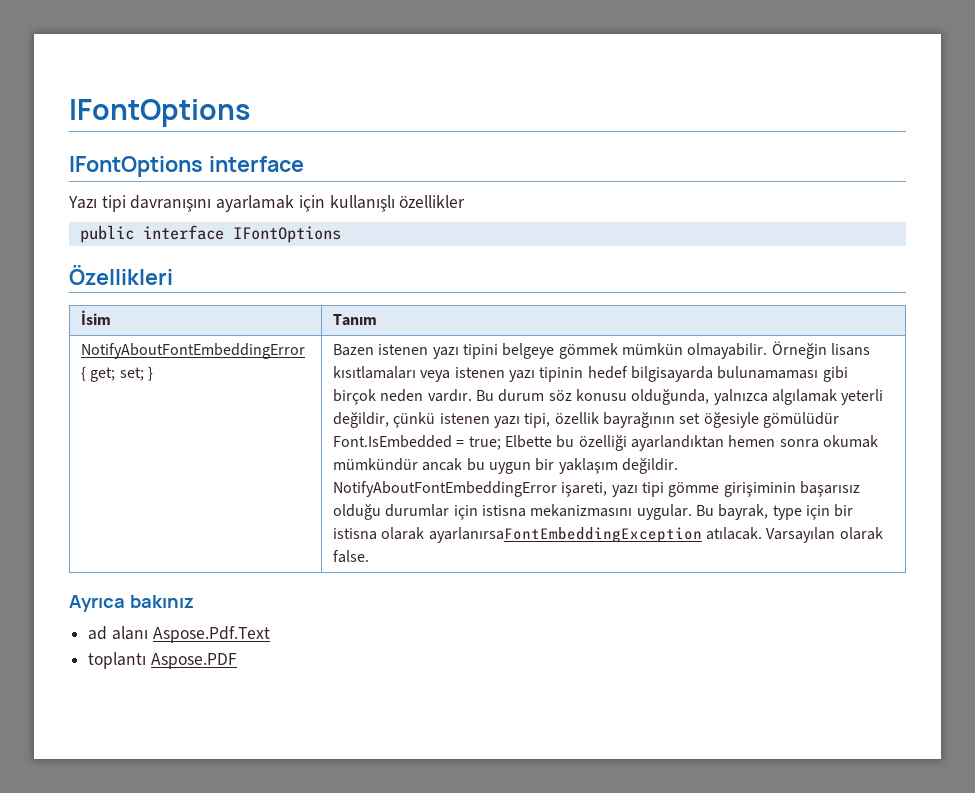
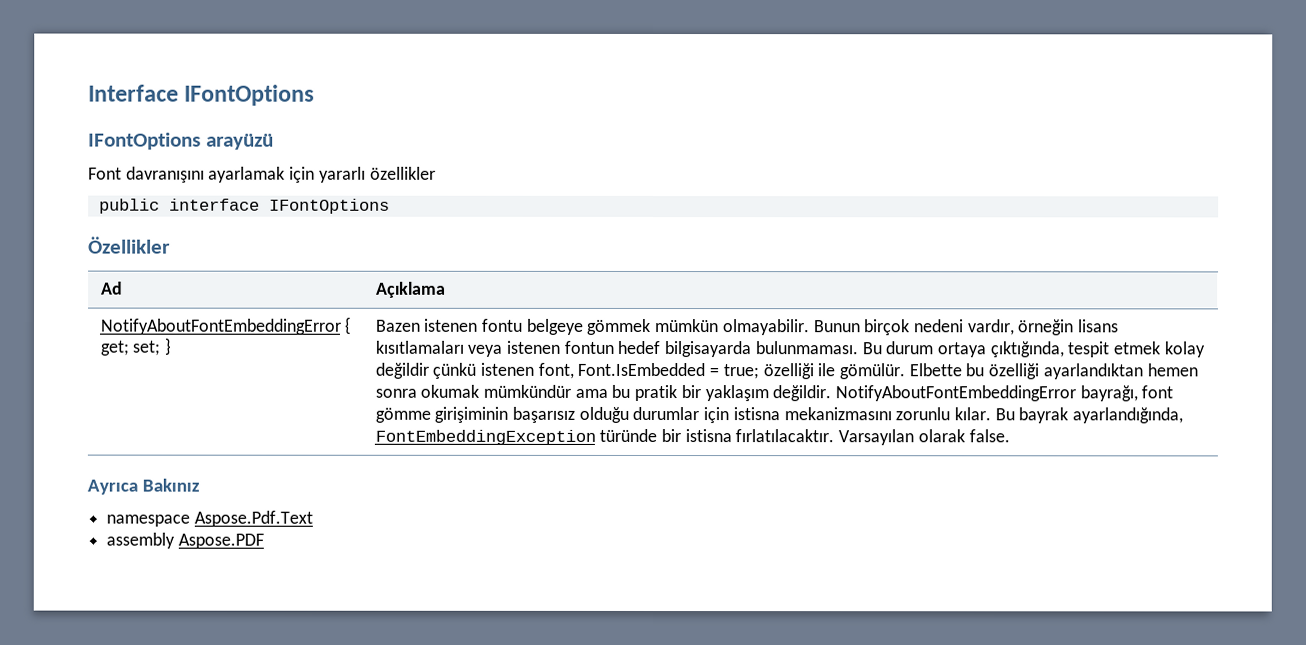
(69, 113) none -> [88,84,179,102] Interface
[208,156,304,172] [68,195,126,212] interface // Yazı tipi -> [205,133,274,150] [88,167,122,180] arayüzü // Font
[329,195,395,212] kullanışlı -> [318,166,366,183] yararlı
[69,265,173,285] [80,310,111,325] [332,314,377,326] Özellikleri // İsim | Tanım -> [88,236,171,254] [100,281,123,295] [375,281,446,298] Özellikler // Ad | Açıklama
[432,344,498,359] yazı tipini -> [480,318,523,332] fontu
[771,341,870,359] [332,366,848,382] [332,388,884,405] [332,411,839,428] [332,435,501,450] Örneğin lisans kısıtlamaları veya istenen yazı tipinin hedef bilgisayarda bulunamaması gibi birçok neden vardır. Bu durum söz konusu olduğunda, yalnızca algılamak yeterli değildir, çünkü istenen yazı tipi, özellik bayrağının set öğesiyle gömülüdür Font.IsEmbedded = true; -> [812,319,1120,336] [374,340,1205,358] [374,362,906,380] Bunun birçok nedeni vardır, örneğin lisans kısıtlamaları veya istenen fontun hedef bilgisayarda bulunmaması. Bu durum ortaya çıktığında, tespit etmek kolay değildir çünkü istenen font, Font.IsEmbedded = true; özelliği ile gömülür.
[422,458,531,474] ancak bu uygun -> [574,384,678,402] ama bu pratik
[561,482,664,497] işareti, yazı tipi -> [1079,385,1174,402] bayrağı, font
[636,504,854,520] [332,527,762,543] uygular. Bu bayrak, type için bir istisna olarak ayarlanırsaFontEmbeddingException atılacak. -> [895,407,1184,424] [374,428,835,445] zorunlu kılar. Bu bayrak ayarlandığında, FontEmbeddingException türünde bir istisna fırlatılacaktır.
[129,595,194,608] [88,626,148,640] bakınız // ad alanı -> [142,478,201,492] [106,514,191,527] Bakınız // namespace
[88,652,147,669] toplantı -> [106,532,176,549] assembly

